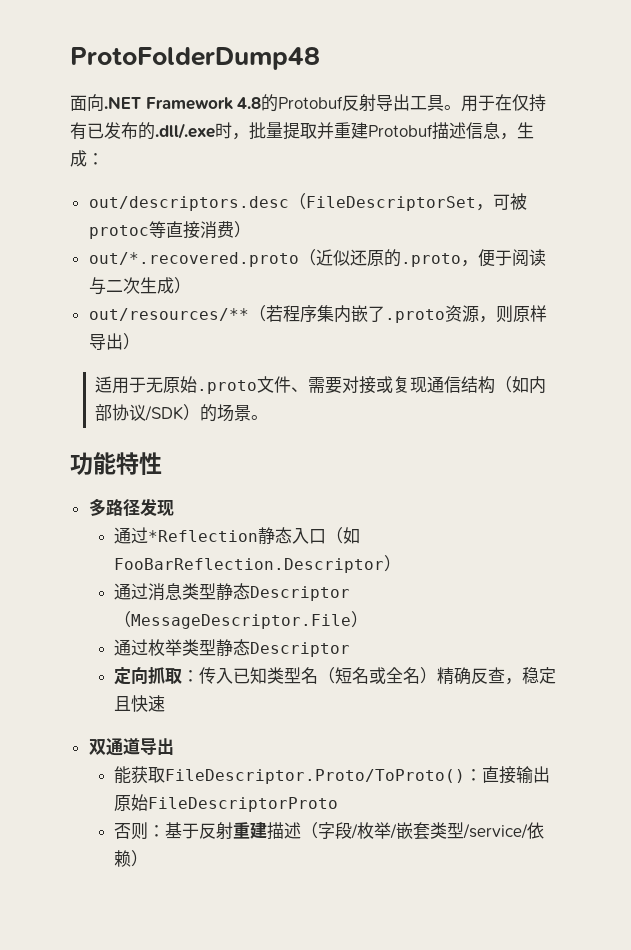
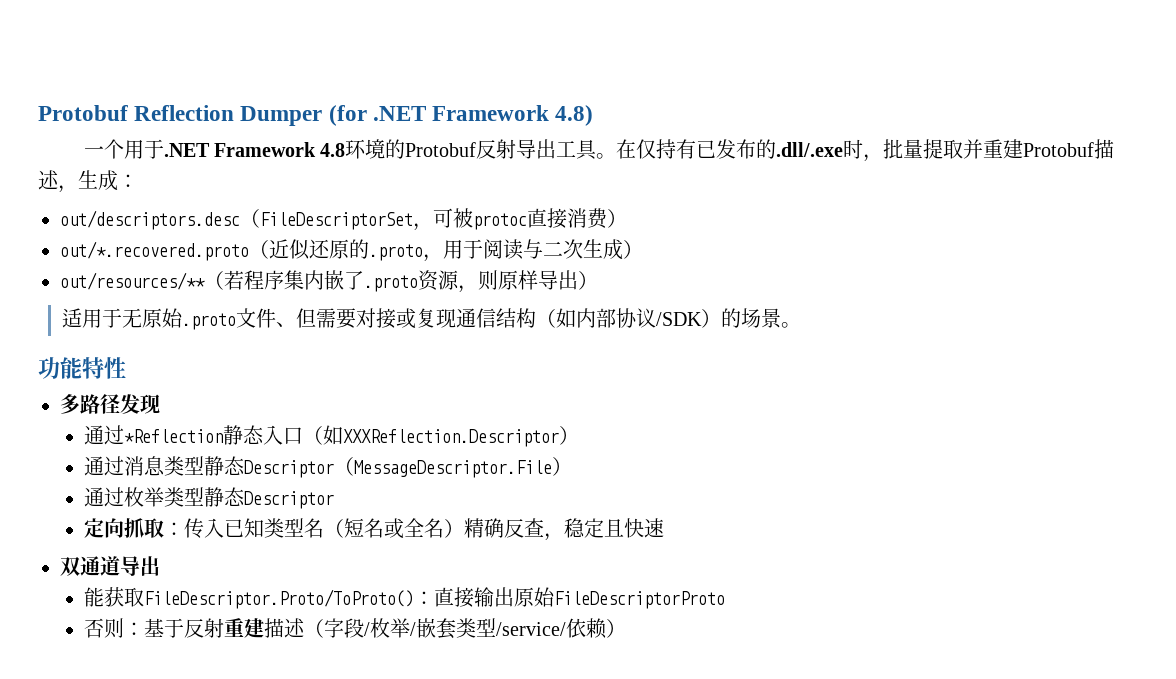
[70,47,320,70] [70,94,104,111] ProtoFolderDump48 // 面向 -> [38,105,594,126] [83,139,164,159] Protobuf Reflection Dumper (for .NET Framework 4.8) // 一个用于
(262, 103) none -> [345,139,386,159] 环境
[461,95,496,112] 用于 -> (617, 156) none
[466,122,500,139] 信息 -> (59, 180) none
[148,221,166,238] 等 -> (527, 221) none
[477,249,495,267] 便 -> [443,240,463,259] 用
(309, 389) none -> [296,308,317,328] 但
[114,558,385,573] FooBarReflection.Descriptor -> [343,429,560,447] XXXReflection.Descriptor

